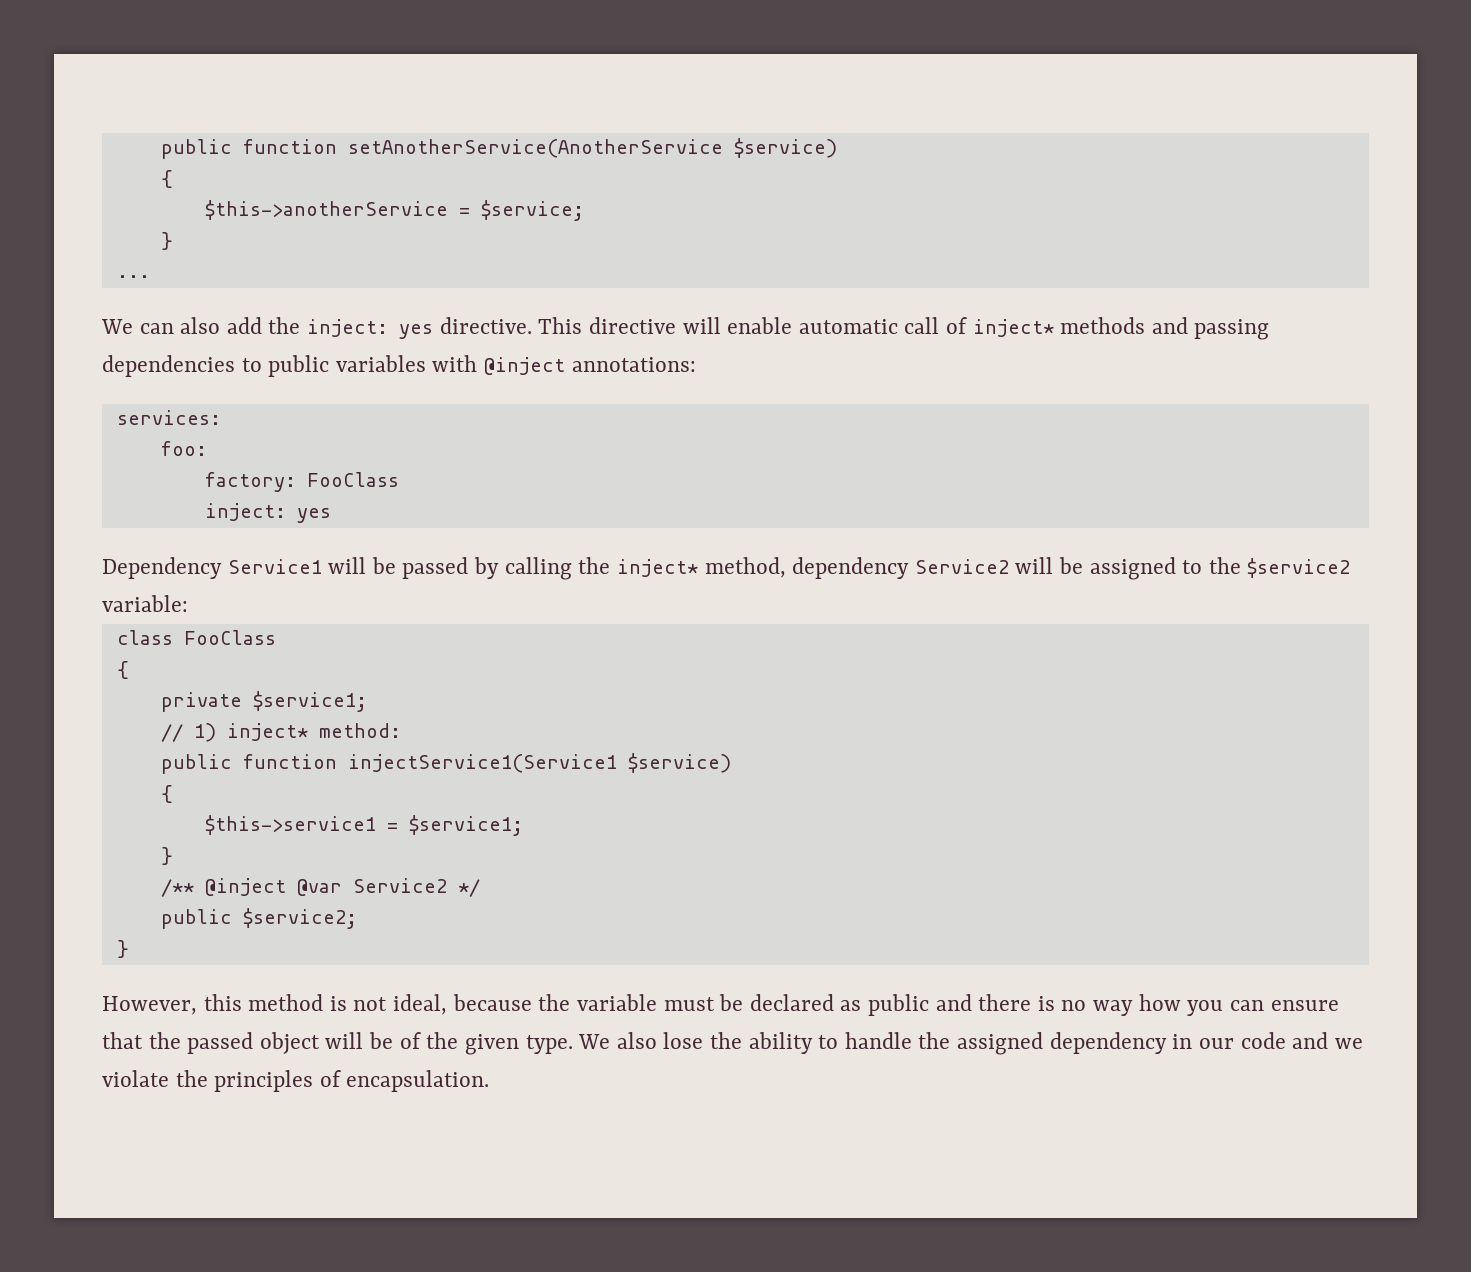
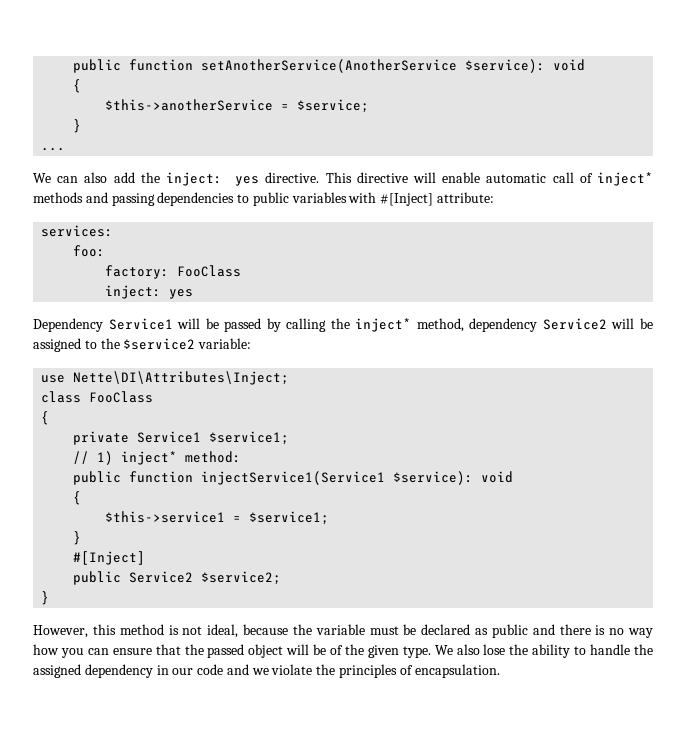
[733,138,837,158] $service) -> [465,59,586,73] $service): void
[484,357,696,375] @inject annotations: -> [380,192,495,206] #[Inject] attribute:
(188, 603) none -> [41,371,290,385] // use Nette\DI\Attributes\Inject;
(242, 702) none -> [137,431,202,443] Service1
[627,753,731,773] $service) -> [393,471,514,485] $service): void
[160,878,480,897] [160,909,232,929] /** @inject @var Service2 */ // public -> [73,551,146,565] [73,571,194,585] #[Inject] // public Service2

